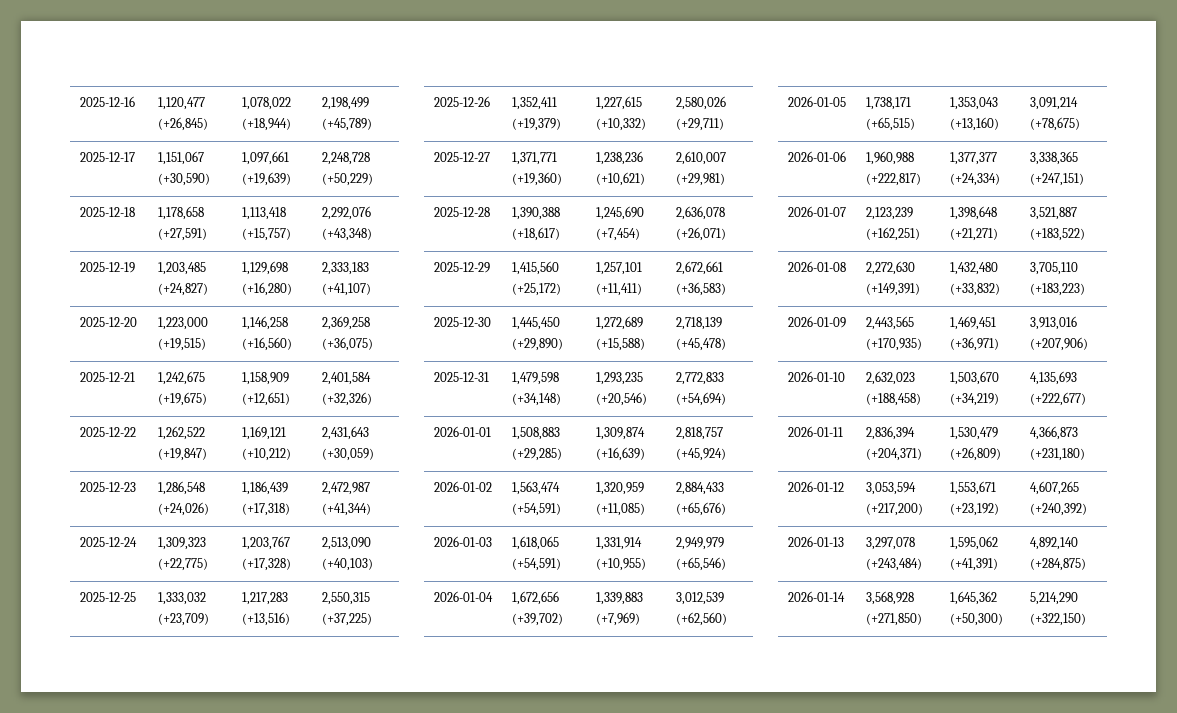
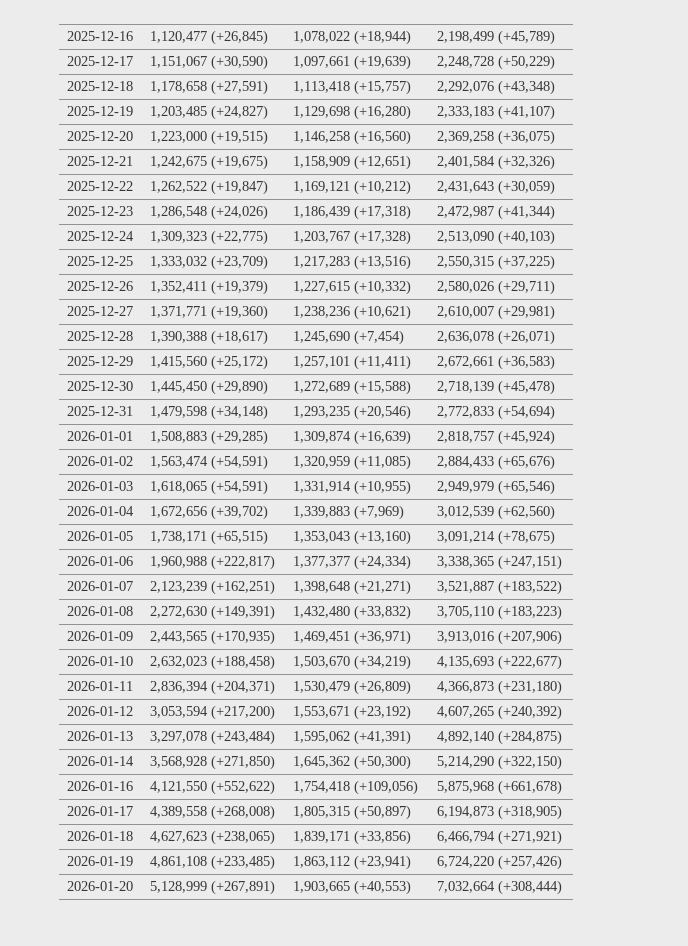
(1086, 619) none -> [67,781,134,791] [150,780,276,795] [293,780,419,795] [437,780,563,795] [67,806,134,816] [150,805,276,820] [293,805,412,820] [437,805,563,820] [67,831,134,841] [150,830,276,845] [293,830,412,845] [437,830,563,845] [67,856,134,866] [150,855,276,870] [293,855,412,870] [437,855,563,870] [67,881,134,891] [150,880,276,895] [293,880,412,895] [437,880,563,895] // 2026-01-16 | 4,121,550 (+552,622) | 1,754,418 (+109,056) | 5,875,968 (+661,678) // 2026-01-17 | 4,389,558 (+268,008) | 1,805,315 (+50,897) | 6,194,873 (+318,905) // 2026-01-18 | 4,627,623 (+238,065) | 1,839,171 (+33,856) | 6,466,794 (+271,921) // 2026-01-19 | 4,861,108 (+233,485) | 1,863,112 (+23,941) | 6,724,220 (+257,426) // 2026-01-20 | 5,128,999 (+267,891) | 1,903,665 (+40,553) | 7,032,664 (+308,444)

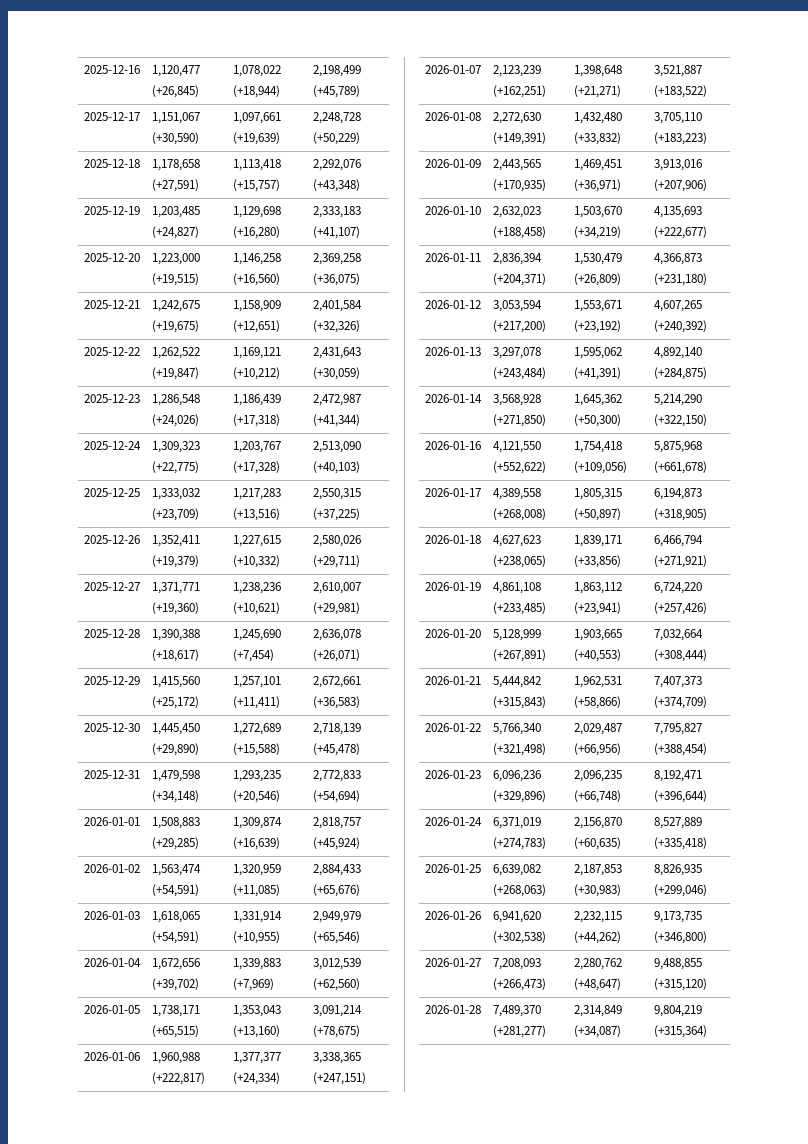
(563, 887) none -> [424,676,481,685] [492,676,541,688] [492,696,546,709] [573,676,622,688] [573,696,621,709] [653,676,702,688] [653,696,707,709] [424,723,481,732] [492,723,541,735] [492,743,546,756] [573,723,622,735] [573,743,621,756] [653,723,702,735] [653,743,707,756] [424,770,481,779] [492,770,541,782] [492,790,546,803] [573,770,622,782] [573,790,621,803] [653,770,702,782] [653,790,707,803] [424,817,482,826] [492,817,541,829] [492,837,546,850] [573,817,622,829] [573,837,621,850] [653,817,702,829] [653,837,707,850] [424,864,481,873] [492,864,541,876] [492,884,546,897] [573,864,622,876] [573,884,621,897] [653,864,702,876] [653,884,707,897] [424,911,481,920] [492,911,541,923] [492,931,546,944] [573,911,622,923] [573,931,621,944] [653,911,702,923] [653,931,707,944] [424,958,481,967] [492,958,541,970] [492,978,546,991] [573,958,622,970] [573,978,621,991] [653,958,702,970] [653,978,707,991] [424,1005,481,1014] [492,1005,541,1017] [492,1025,546,1038] [573,1005,622,1017] [573,1025,621,1038] [653,1005,702,1017] [653,1025,707,1038] // 2026-01-21 | 5,444,842 (+315,843) | 1,962,531 (+58,866) | 7,407,373 (+374,709) // 2026-01-22 | 5,766,340 (+321,498) | 2,029,487 (+66,956) | 7,795,827 (+388,454) // 2026-01-23 | 6,096,236 (+329,896) | 2,096,235 (+66,748) | 8,192,471 (+396,644) // 2026-01-24 | 6,371,019 (+274,783) | 2,156,870 (+60,635) | 8,527,889 (+335,418) // 2026-01-25 | 6,639,082 (+268,063) | 2,187,853 (+30,983) | 8,826,935 (+299,046) // 2026-01-26 | 6,941,620 (+302,538) | 2,232,115 (+44,262) | 9,173,735 (+346,800) // 2026-01-27 | 7,208,093 (+266,473) | 2,280,762 (+48,647) | 9,488,855 (+315,120) // 2026-01-28 | 7,489,370 (+281,277) | 2,314,849 (+34,087) | 9,804,219 (+315,364)

